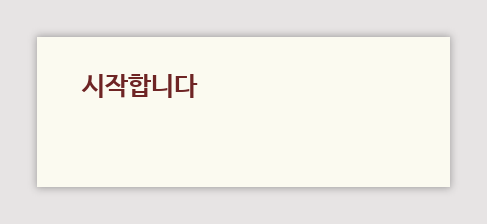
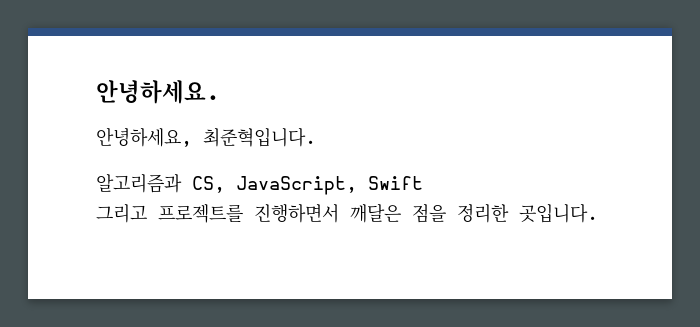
[81,74,198,98] 시작합니다 -> [96,80,220,104] [96,127,316,147] [96,174,423,195] [96,203,598,223] 안녕하세요. // 안녕하세요, 최준혁입니다. // 알고리즘과 CS, JavaScript, Swift // 그리고 프로젝트를 진행하면서 깨달은 점을 정리한 곳입니다.

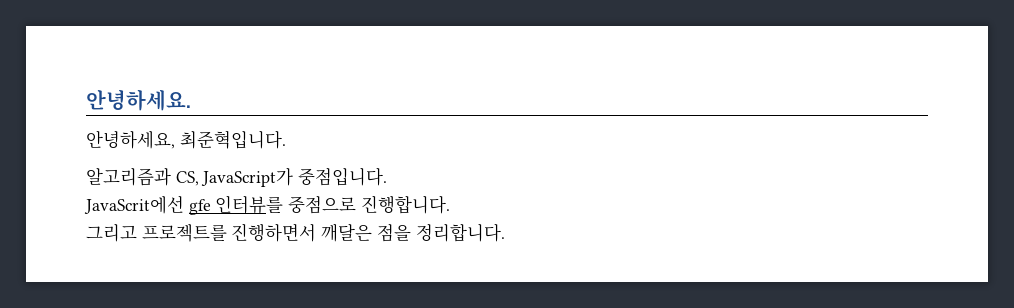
[236,176,423,195] JavaScript, Swift -> [201,167,388,187] [84,195,450,215] JavaScript가 중점입니다. // JavaScrit에선 gfe 인터뷰를 중점으로 진행합니다.
[457,203,598,223] 정리한 곳입니다. -> [415,223,505,242] 정리합니다.

